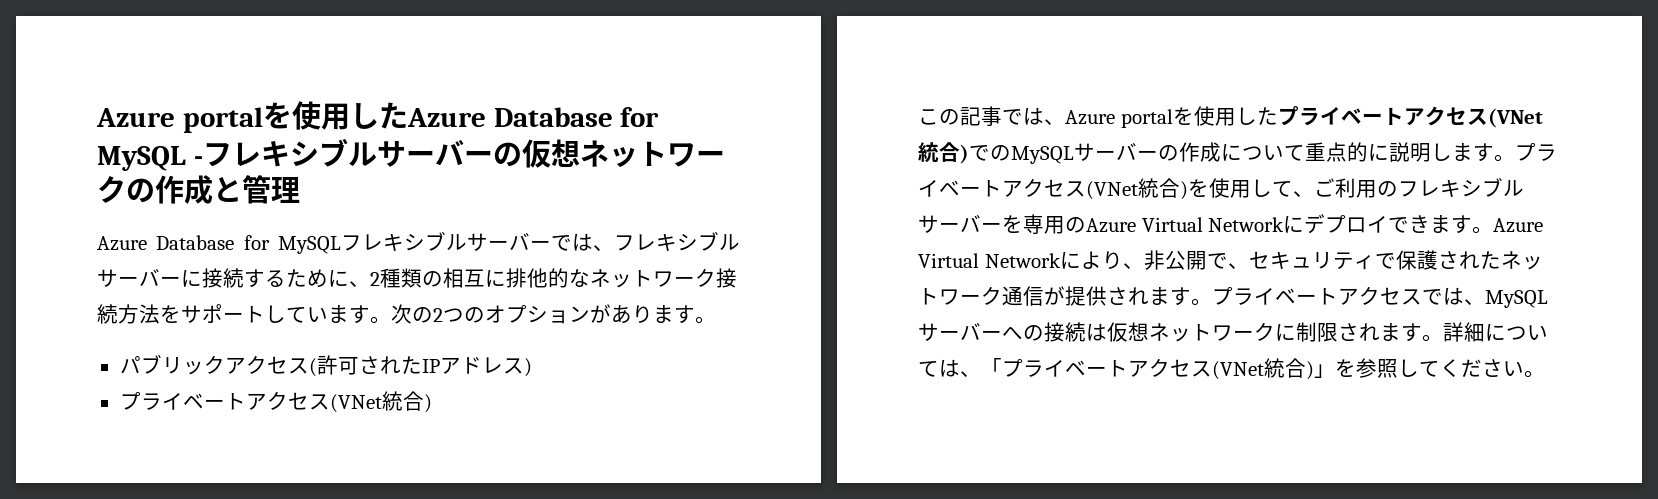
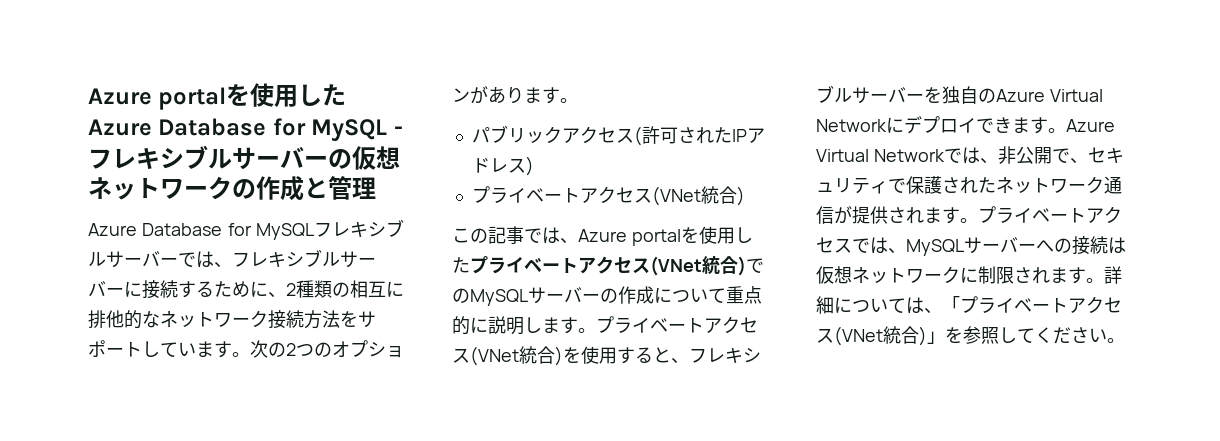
[1251,178,1398,198] して、ご利用の -> [617,347,689,364] すると、
[1023,214,1065,234] 専用 -> [942,86,978,104] 独自
[1059,251,1123,270] により -> [943,147,980,164] では

